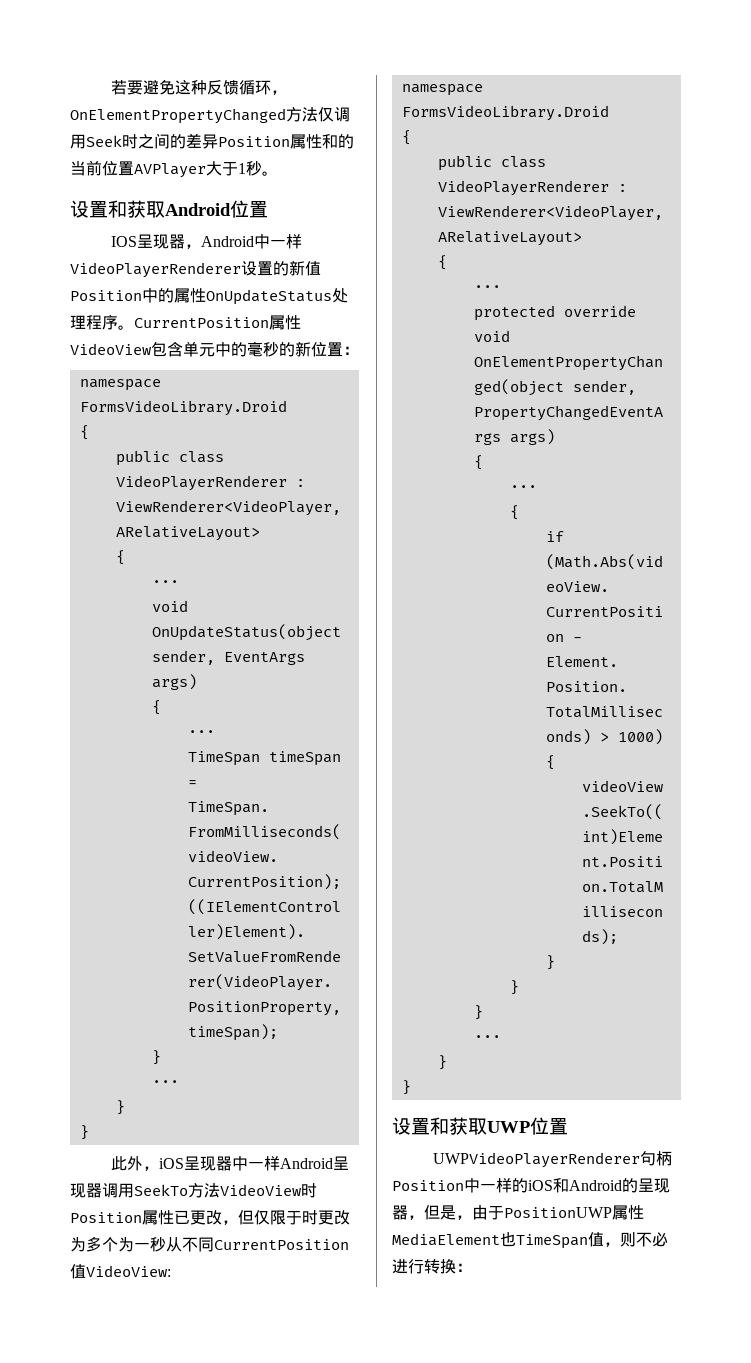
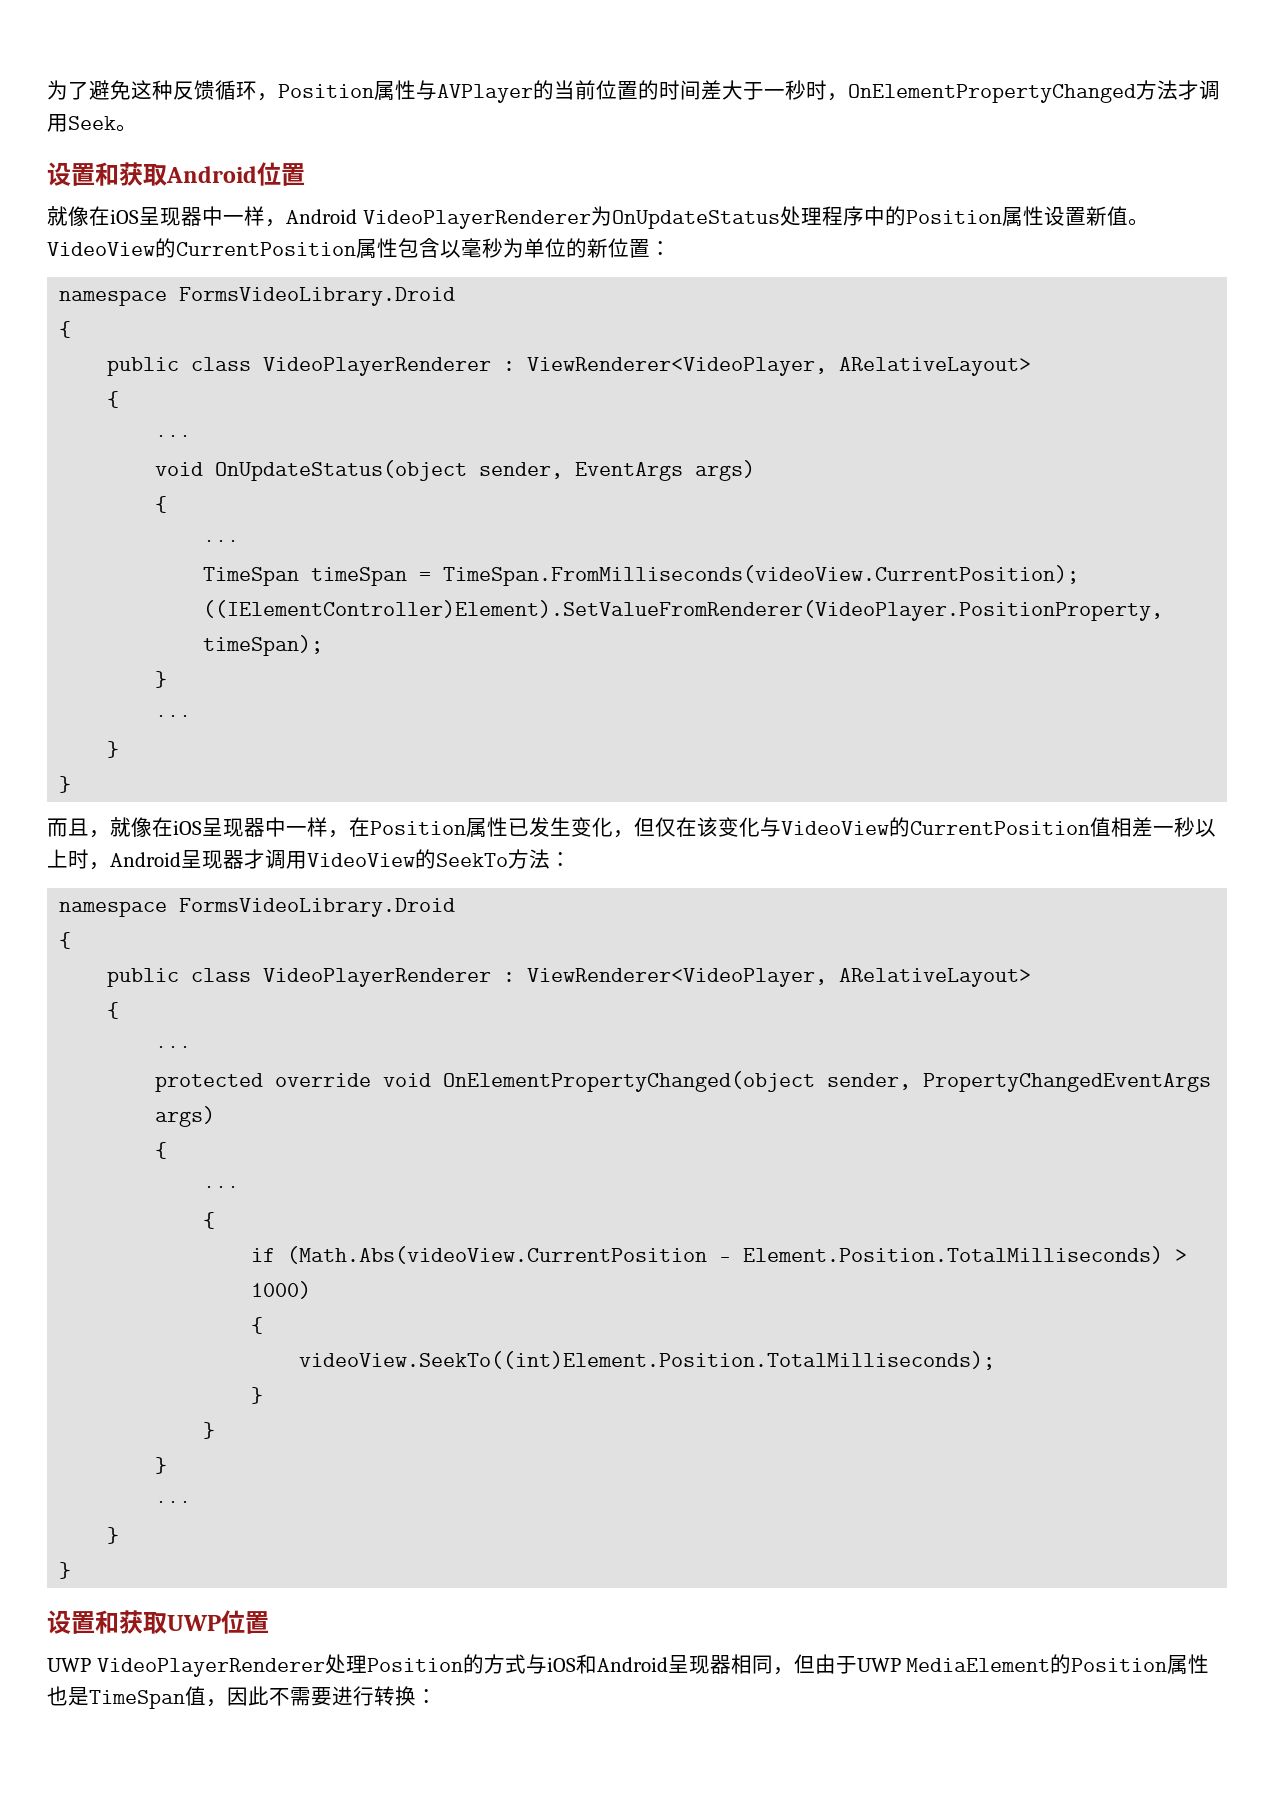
[110,80,143,95] 若要 -> [47,80,89,100] 为了
[70,107,350,124] [70,133,338,149] OnElementPropertyChanged方法仅调用Seek时之间的差异Position属性和 -> [278,80,533,103] Position属性与AVPlayer
[134,161,262,178] AVPlayer大于1秒 -> [638,80,1220,103] [47,114,116,132] 的时间差大于一秒时，OnElementPropertyChanged方法才调用Seek
[110,234,302,249] [70,260,321,278] [70,288,348,305] [70,315,301,330] [70,341,279,357] IOS呈现器，Android中一样VideoPlayerRenderer设置的新值Position中的属性OnUpdateStatus处理程序。CurrentPosition属性VideoView包含单元中的毫秒 -> [47,206,1149,229] [47,238,566,259] 就像在iOS呈现器中一样，Android VideoPlayerRenderer为OnUpdateStatus处理程序中的Position属性设置新值。VideoView的CurrentPosition属性包含以毫秒为单位
[110,1156,349,1171] [70,1183,317,1198] [70,1210,350,1225] [70,1236,349,1252] [70,1264,171,1279] 此外，iOS呈现器中一样Android呈现器调用SeekTo方法VideoView时Position属性已更改，但仅限于时更改为多个为一秒从不同CurrentPosition值VideoView: -> [47,817,1216,838] [47,849,571,870] 而且，就像在iOS呈现器中一样，在Position属性已发生变化，但仅在该变化与VideoView的CurrentPosition值相差一秒以上时，Android呈现器才调用VideoView的SeekTo方法：
[432,1151,672,1168] [392,1178,670,1193] [392,1205,644,1220] [392,1232,668,1249] UWPVideoPlayerRenderer句柄Position中一样的iOS和Android的呈现器，但是，由于PositionUWP属性MediaElement也TimeSpan值，则不必 -> [47,1654,1210,1677] [47,1686,332,1709] UWP VideoPlayerRenderer处理Position的方式与iOS和Android呈现器相同，但由于UWP MediaElement的Position属性也是TimeSpan值，因此不需要

